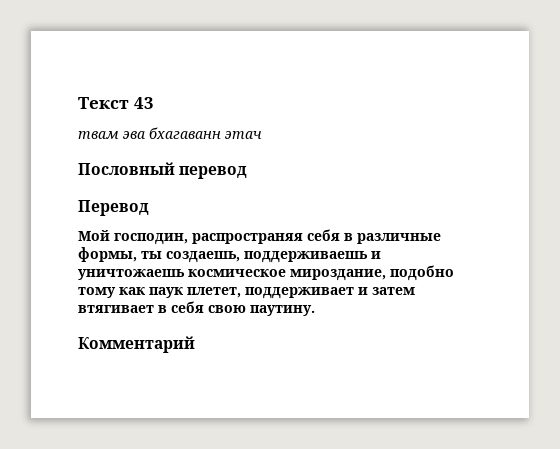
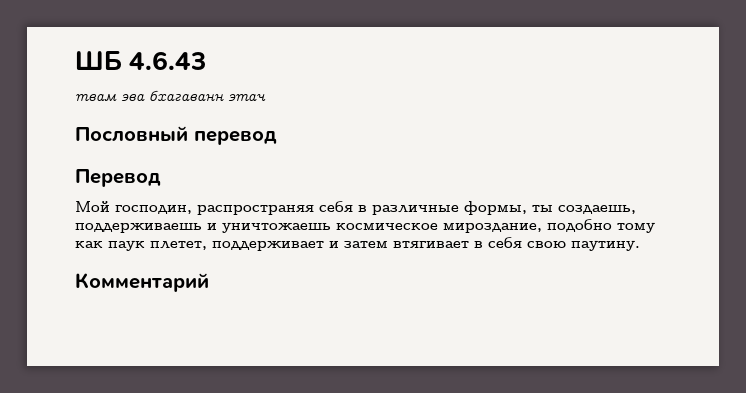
[78,97,154,109] Текст 43 -> [75,51,207,70] ШБ 4.6.43

